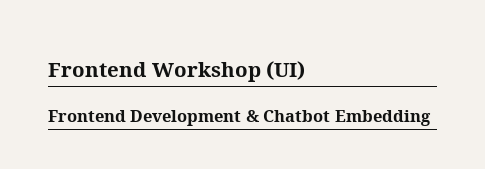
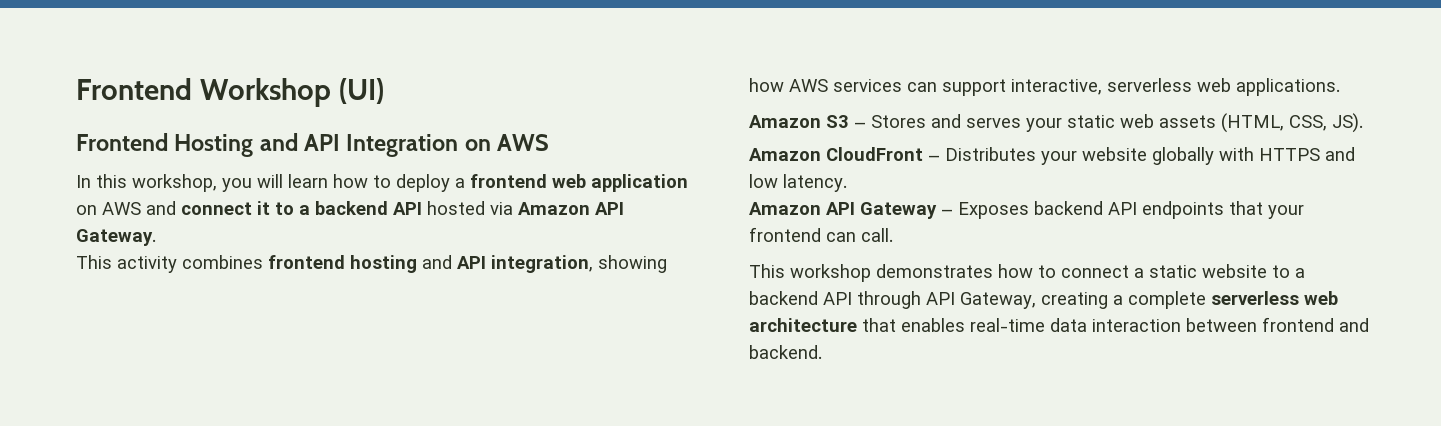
[130,110,431,126] Development & Chatbot Embedding -> [174,133,550,157] [76,174,688,192] [76,201,624,215] [76,229,156,246] [76,255,667,273] [749,78,1340,96] [749,113,1363,133] [749,147,1355,165] [749,174,847,192] [749,201,1304,219] [749,227,893,242] [749,264,1305,282] [749,291,1338,309] [749,317,1369,332] [749,345,822,359] Hosting and API Integration on AWS // In this workshop, you will learn how to deploy a frontend web application on AWS and connect it to a backend API hosted via Amazon API Gateway. // This activity combines frontend hosting and API integration, showing how AWS services can support interactive, serverless web applications. // Amazon S3 – Stores and serves your static web assets (HTML, CSS, JS). // Amazon CloudFront – Distributes your website globally with HTTPS and low latency. // Amazon API Gateway – Exposes backend API endpoints that your frontend can call. // This workshop demonstrates how to connect a static website to a backend API through API Gateway, creating a complete serverless web architecture that enables real-time data interaction between frontend and backend.

